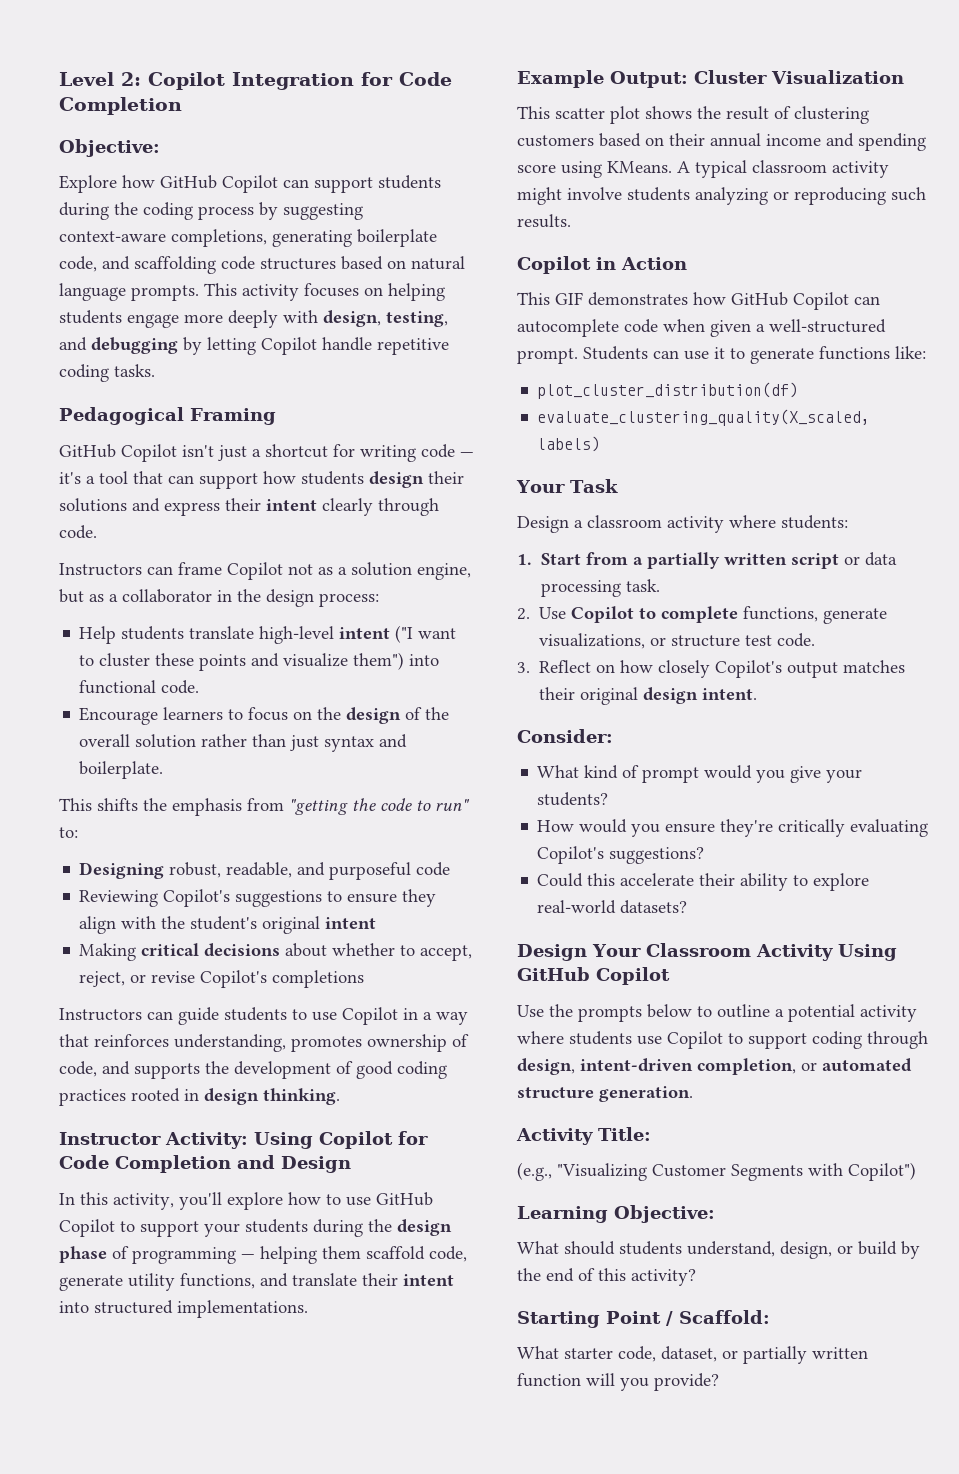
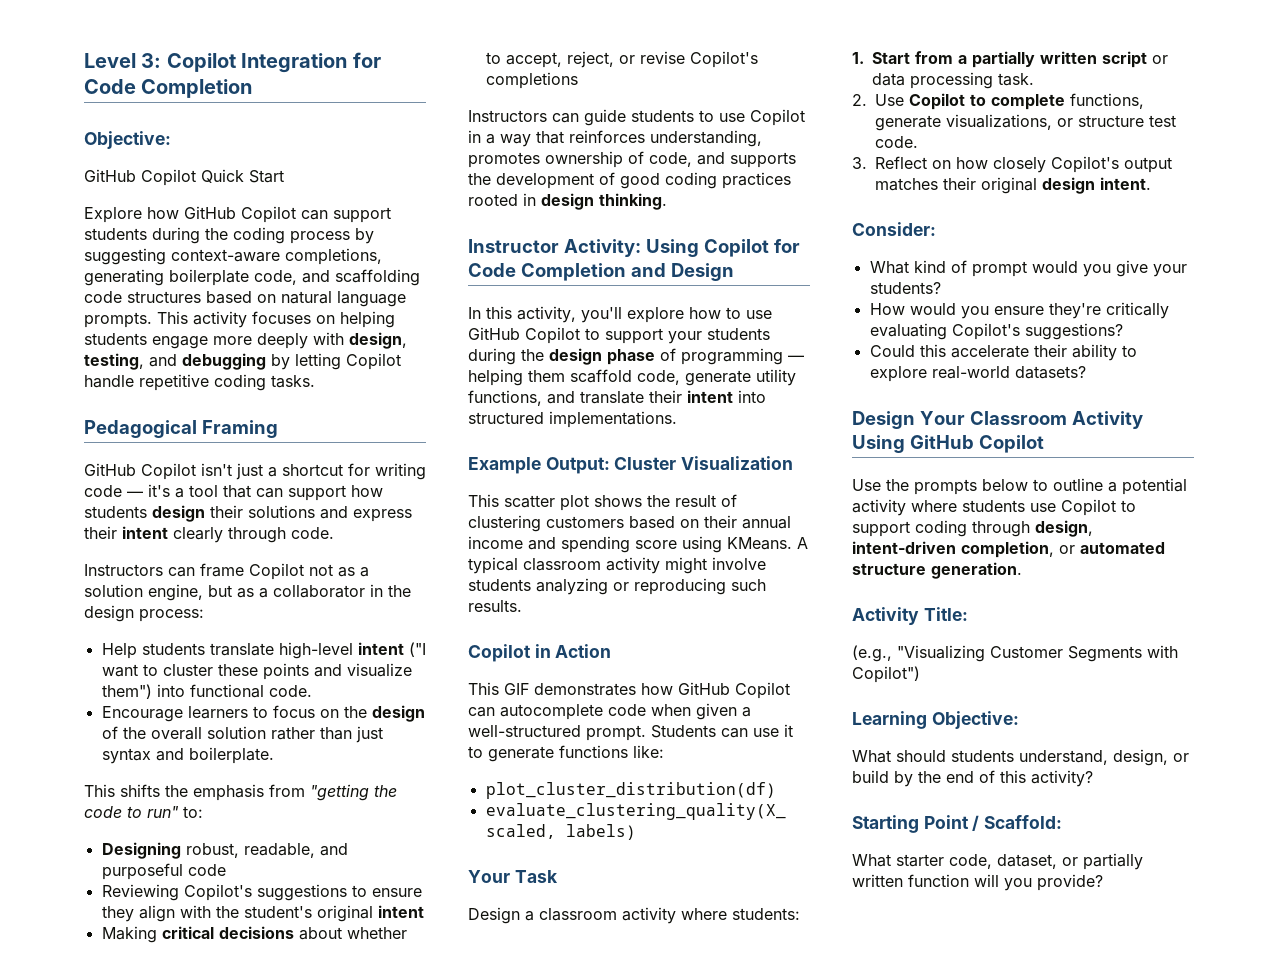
[121,72,141,86] 2: -> [141,53,162,68] 3:
(160, 148) none -> [84,169,284,186] // GitHub Copilot Quick Start

